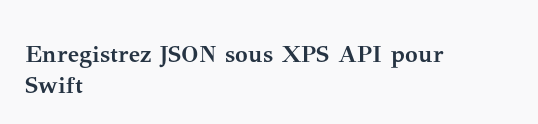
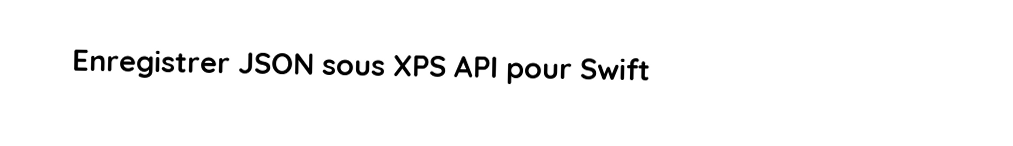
[25,46,151,68] Enregistrez -> [71,48,231,80] Enregistrer

